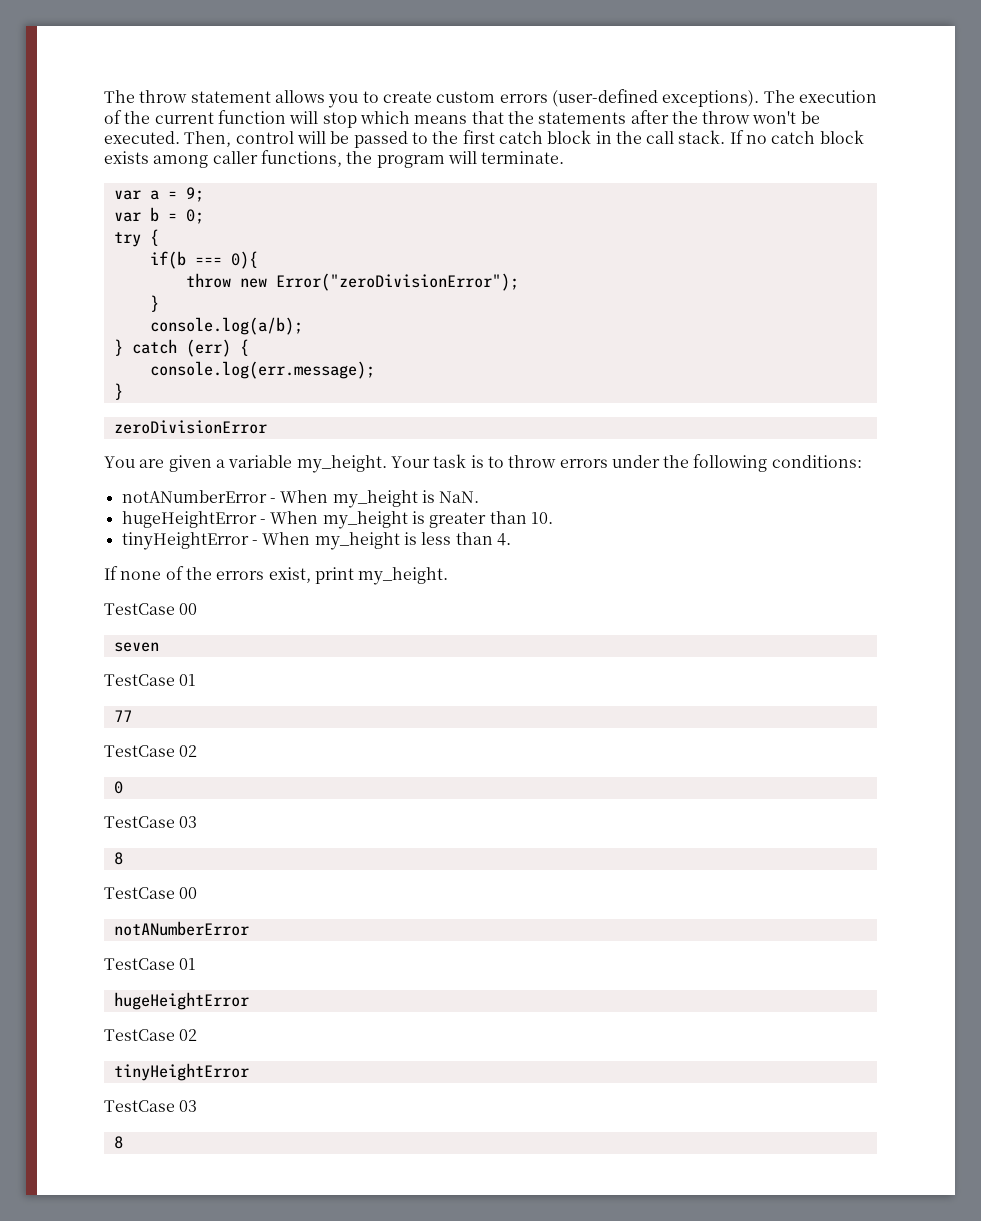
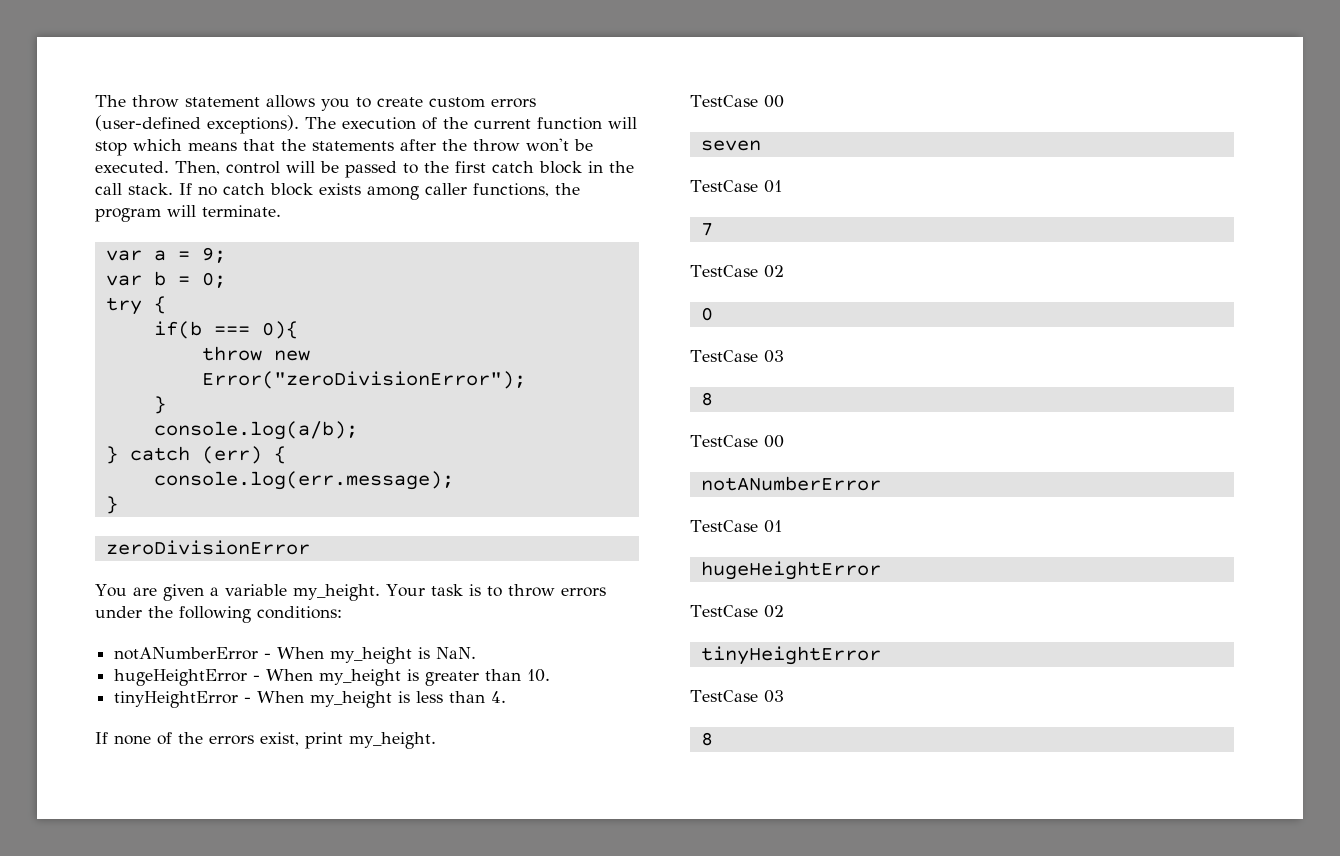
[113,710,132,722] 77 -> [700,223,713,236] 7

